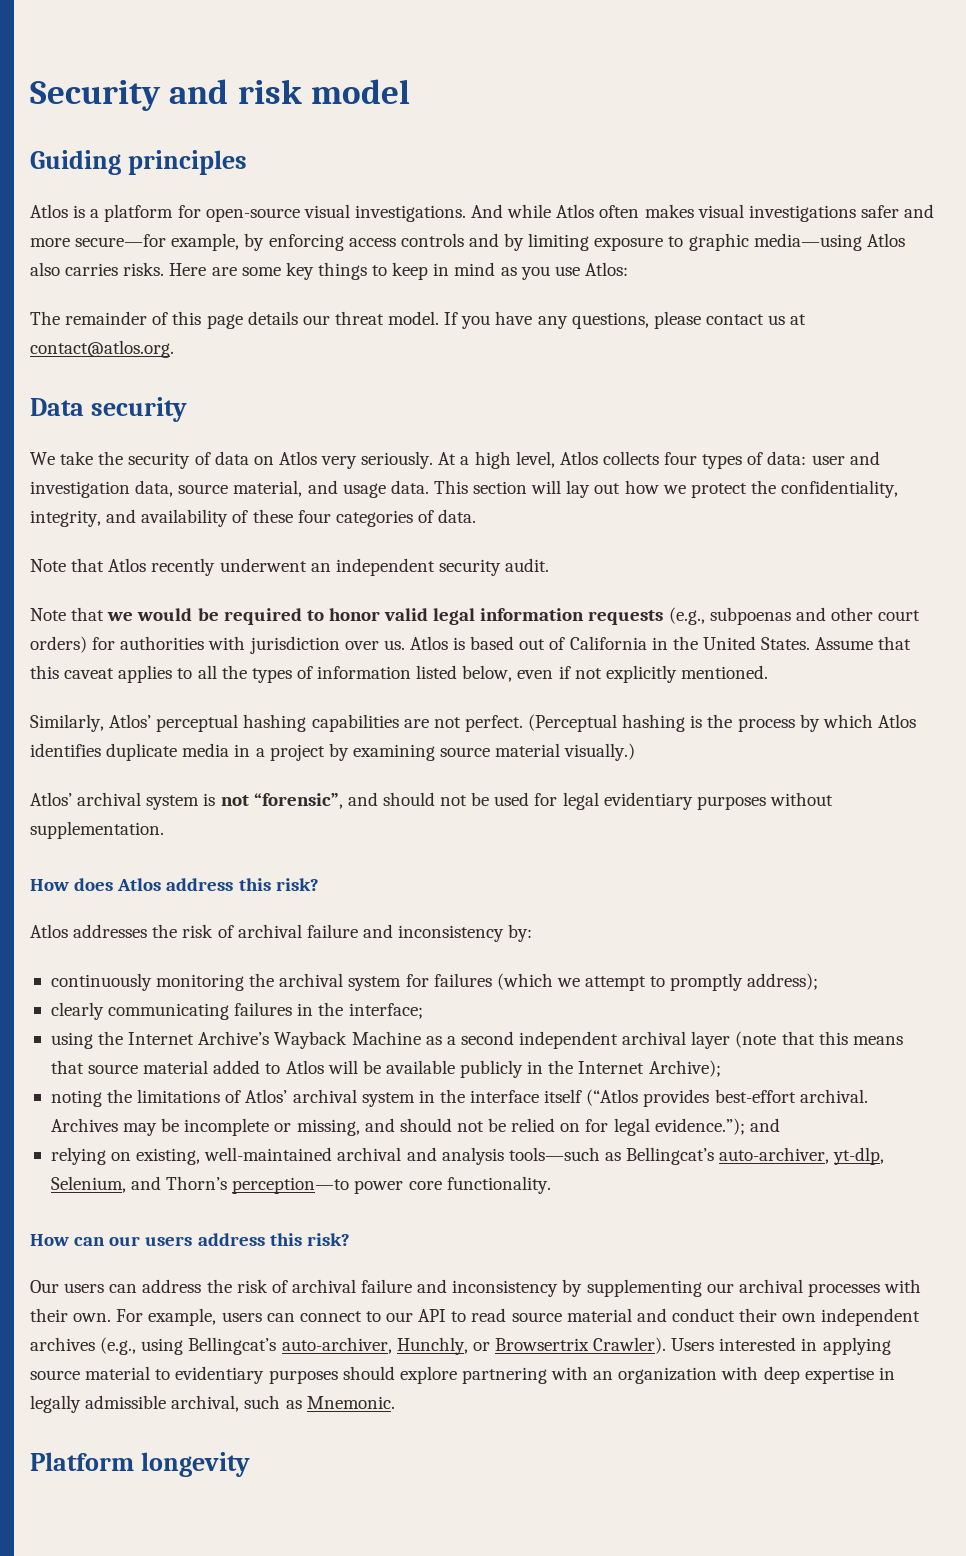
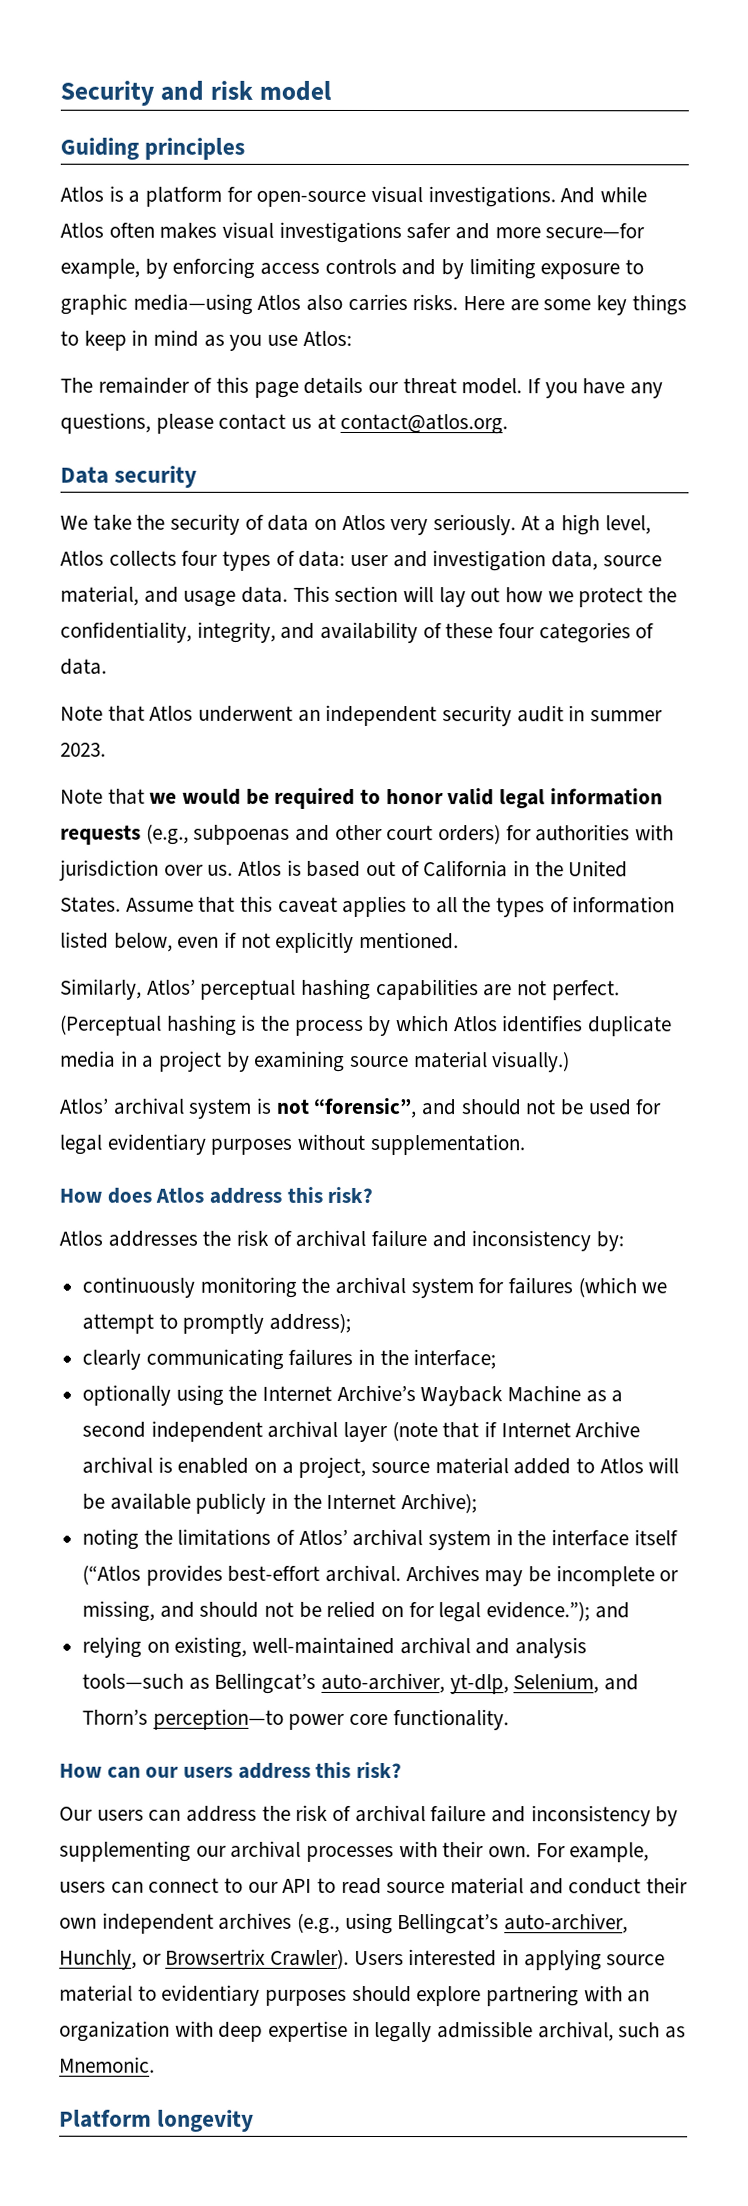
[151,558,216,576] recently -> (194, 713) none
[505,558,550,572] audit. -> [516,705,664,723] [60,742,106,757] audit in summer 2023.
(423, 1011) none -> [82,1384,172,1406] optionally
[818,1031,903,1045] [50,1060,84,1074] this means that -> [484,1421,641,1438] [82,1456,367,1478] if Internet Archive archival is enabled on a project,

